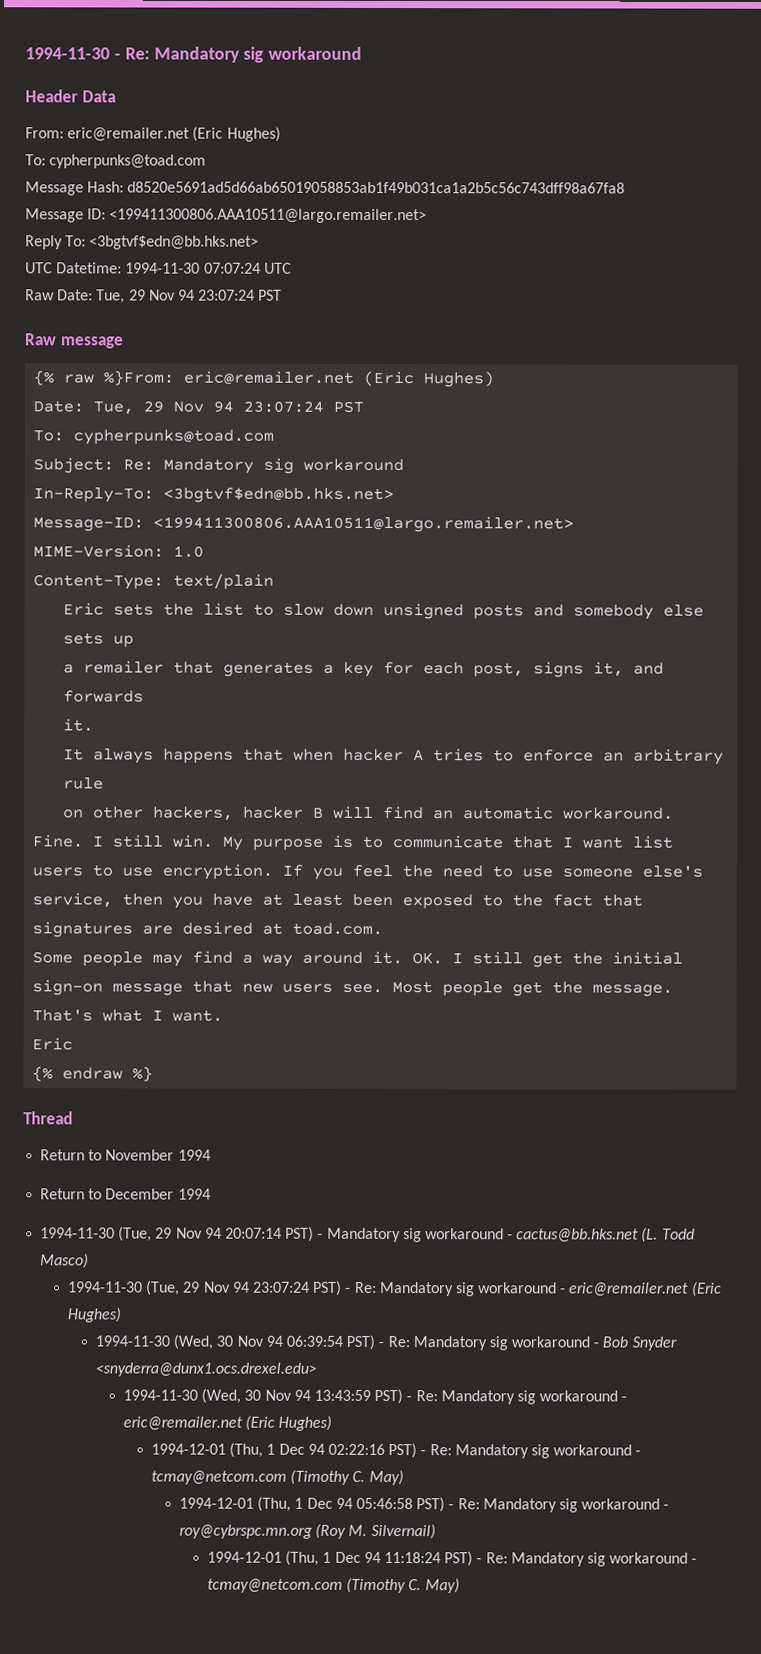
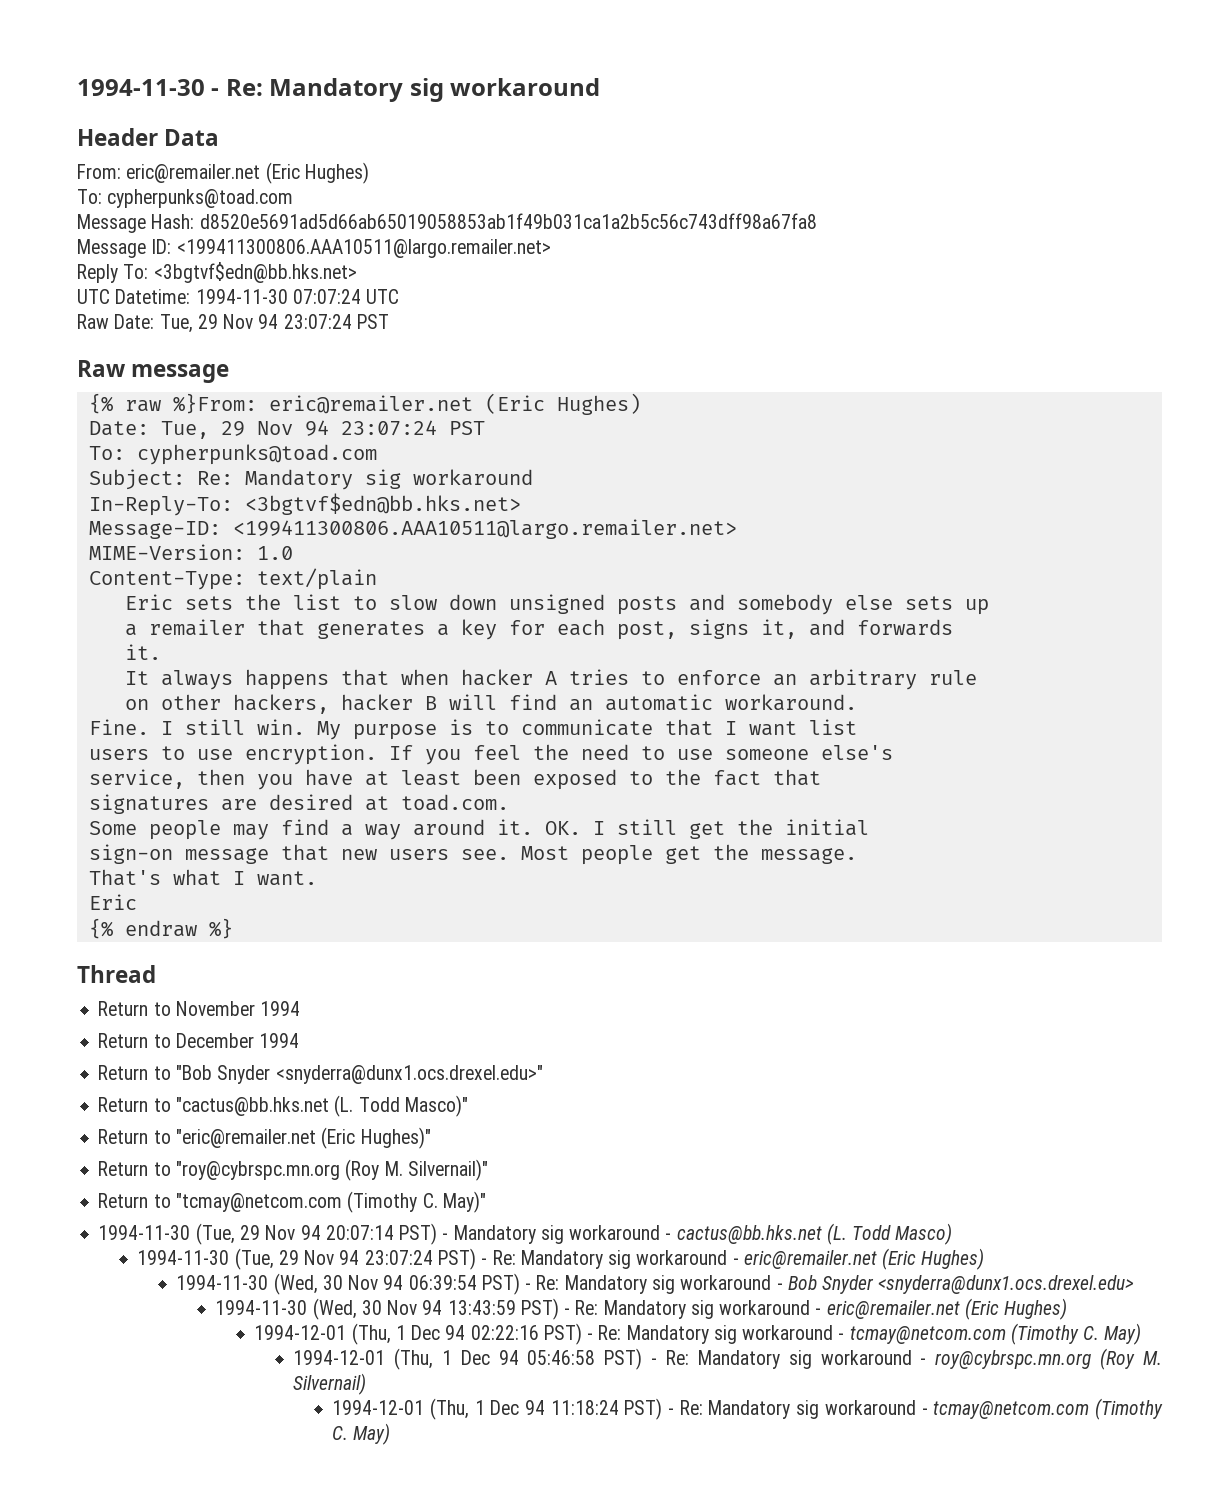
(211, 1194) none -> [98,1065,543,1084] [98,1095,468,1117] [98,1127,431,1149] [98,1159,488,1181] [98,1191,486,1213] // Return to "Bob Snyder <snyderra@dunx1.ocs.drexel.edu>" // Return to "cactus@bb.hks.net (L. Todd Masco)" // Return to "eric@remailer.net (Eric Hughes)" // Return to "roy@cybrspc.mn.org (Roy M. Silvernail)" // Return to "tcmay@netcom.com (Timothy C. May)"

